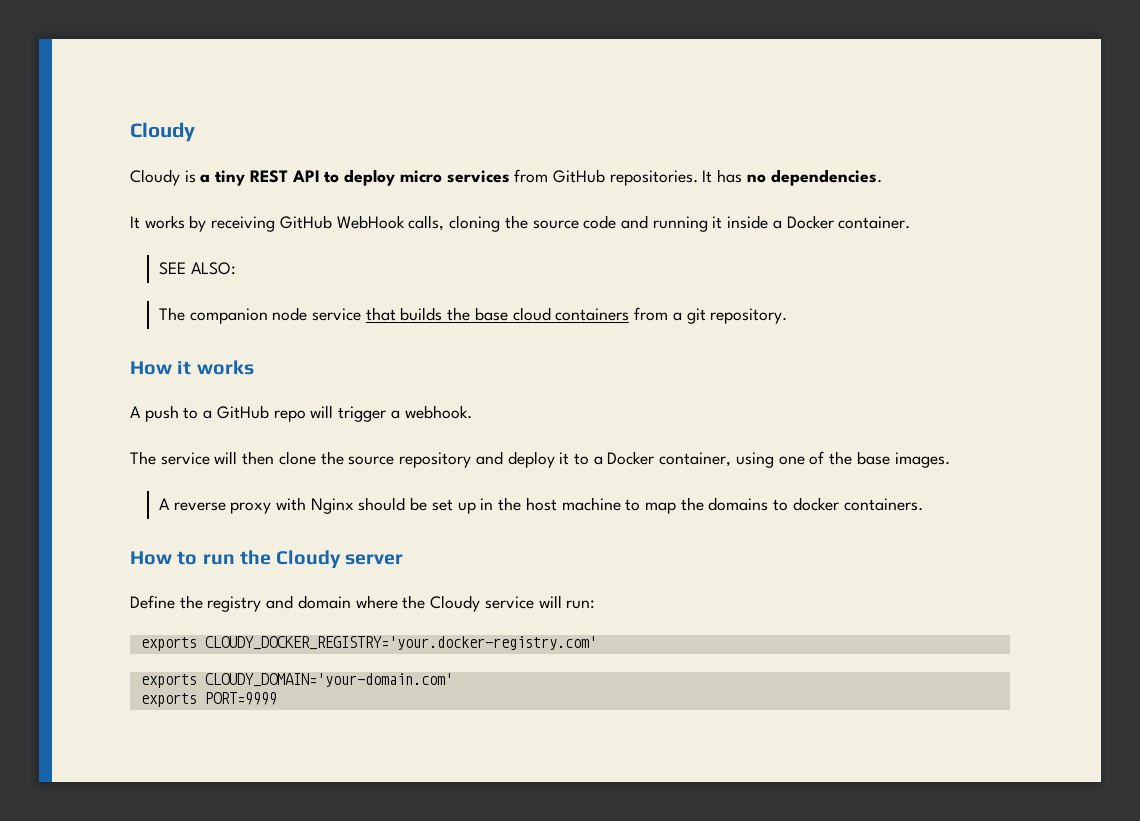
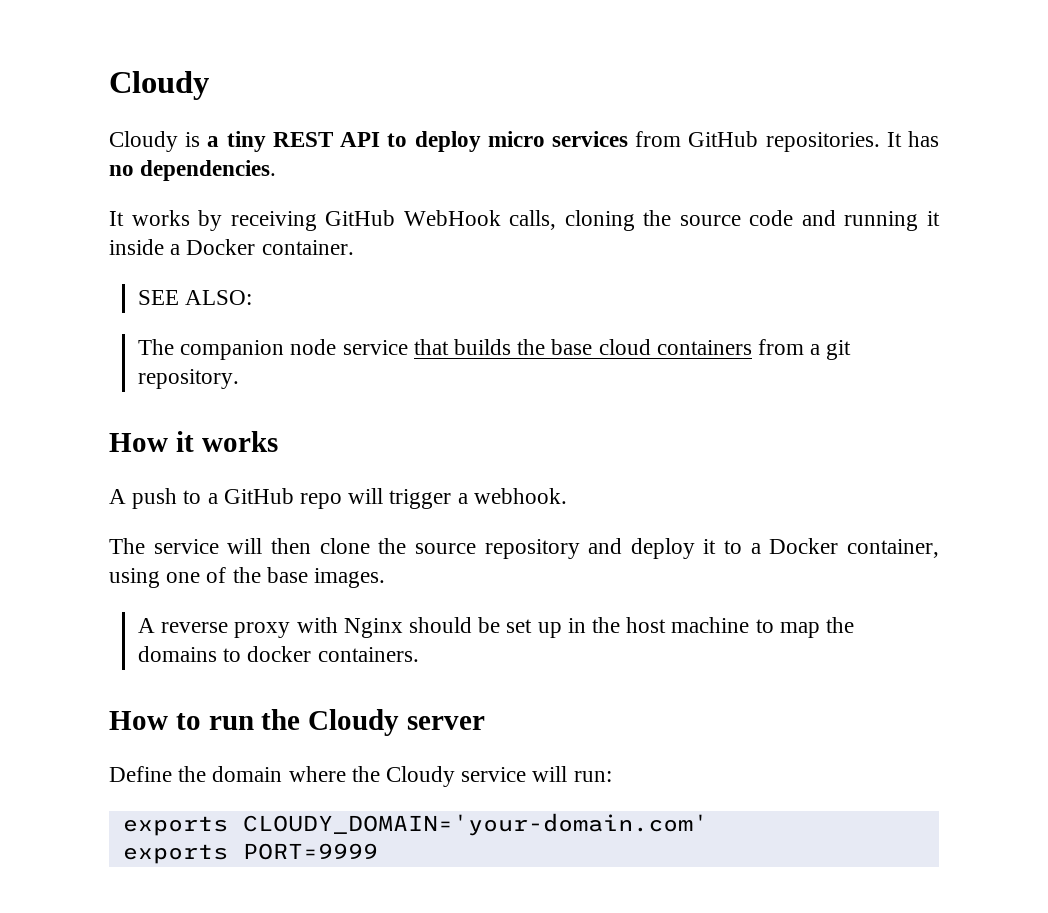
[207,595,294,612] registry and -> (207, 774) none
[140,636,597,651] // exports CLOUDY_DOCKER_REGISTRY='your.docker-registry.com' -> (612, 776) none

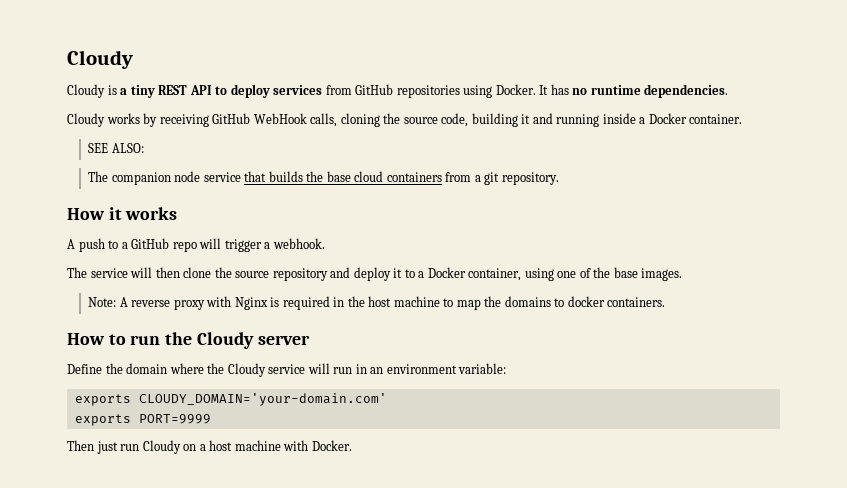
[487,131,545,147] micro -> (270, 91) none
[765,132,880,152] repositories. -> [396,84,536,98] repositories using Docker.
(134, 170) none -> [590,85,641,95] runtime
[109,211,124,226] It -> [67,113,105,127] Cloudy
[749,210,794,226] code -> [441,113,531,127] code, building it
[927,211,941,226] it -> (600, 120) none
(386, 578) none -> [88,297,117,307] Note:
[409,617,562,638] should be set up -> [270,296,330,310] is required
[573,771,612,782] run: -> [333,363,507,374] run in an environment variable:
(378, 851) none -> [67,440,352,454] // Then just run Cloudy on a host machine with Docker.

